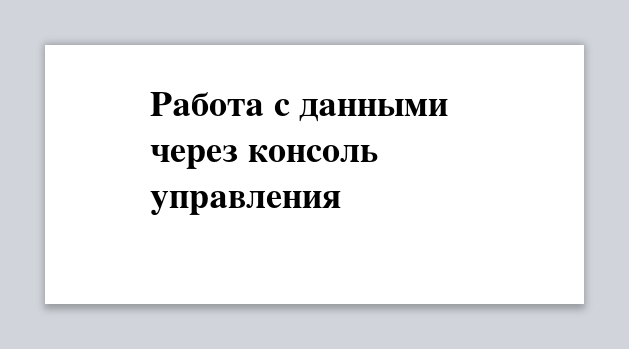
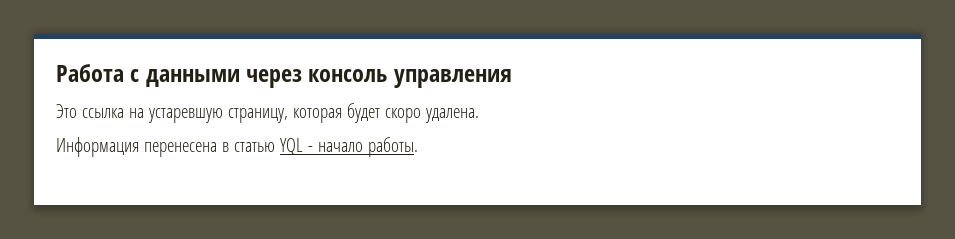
(341, 203) none -> [56,103,479,123] [56,137,418,157] // Это ссылка на устаревшую страницу, которая будет скоро удалена. // Информация перенесена в статью YQL - начало работы.

